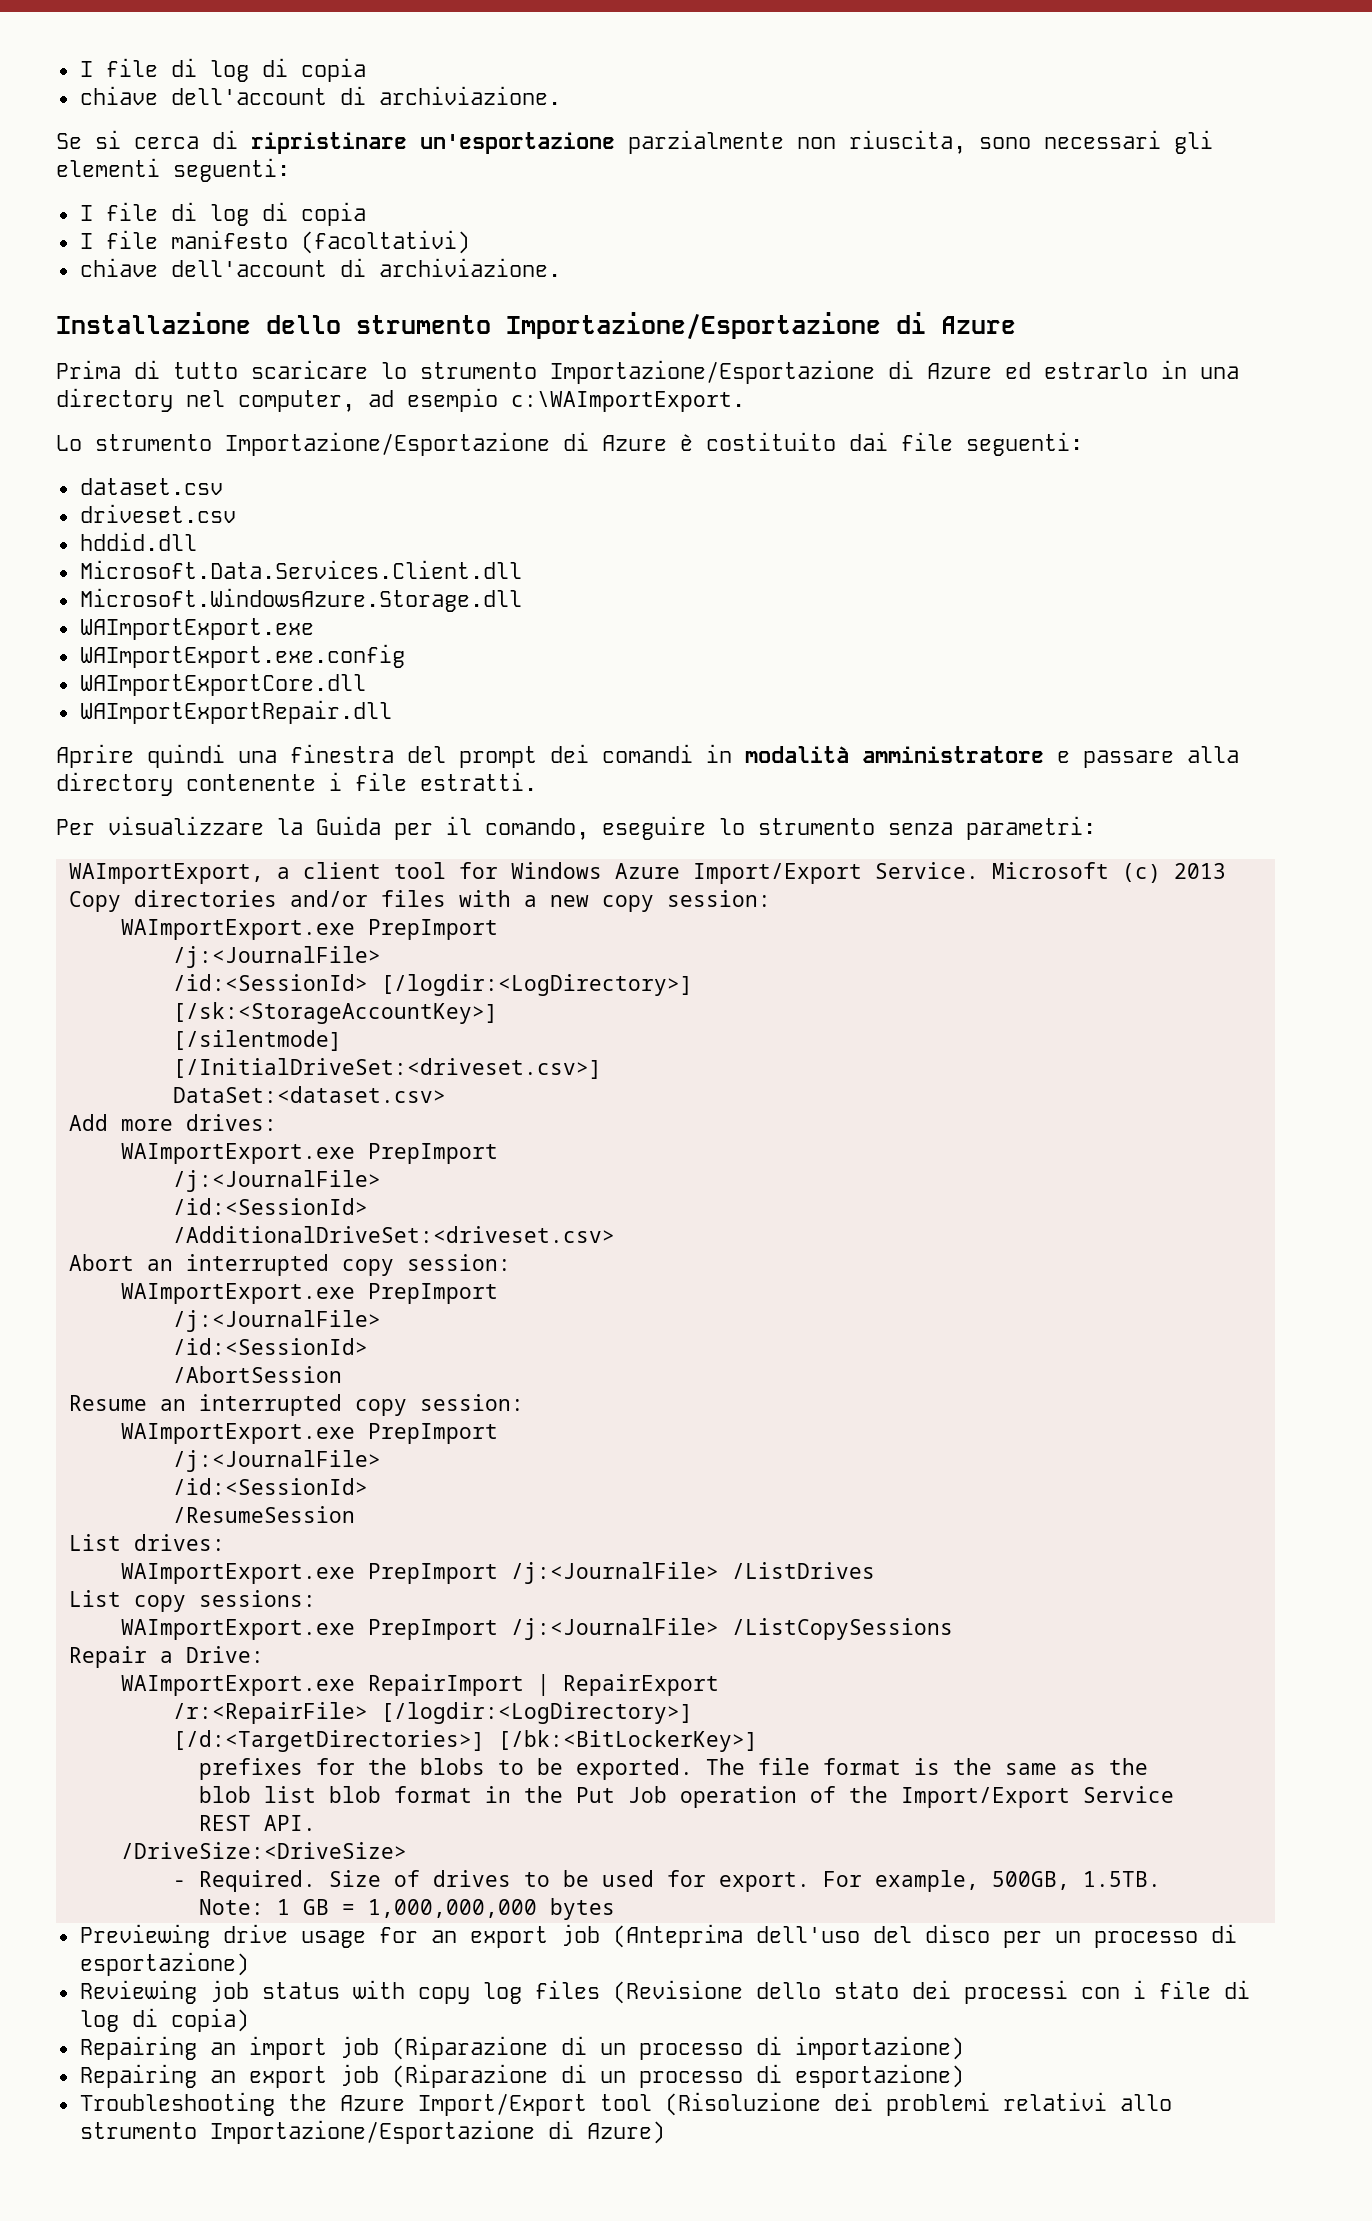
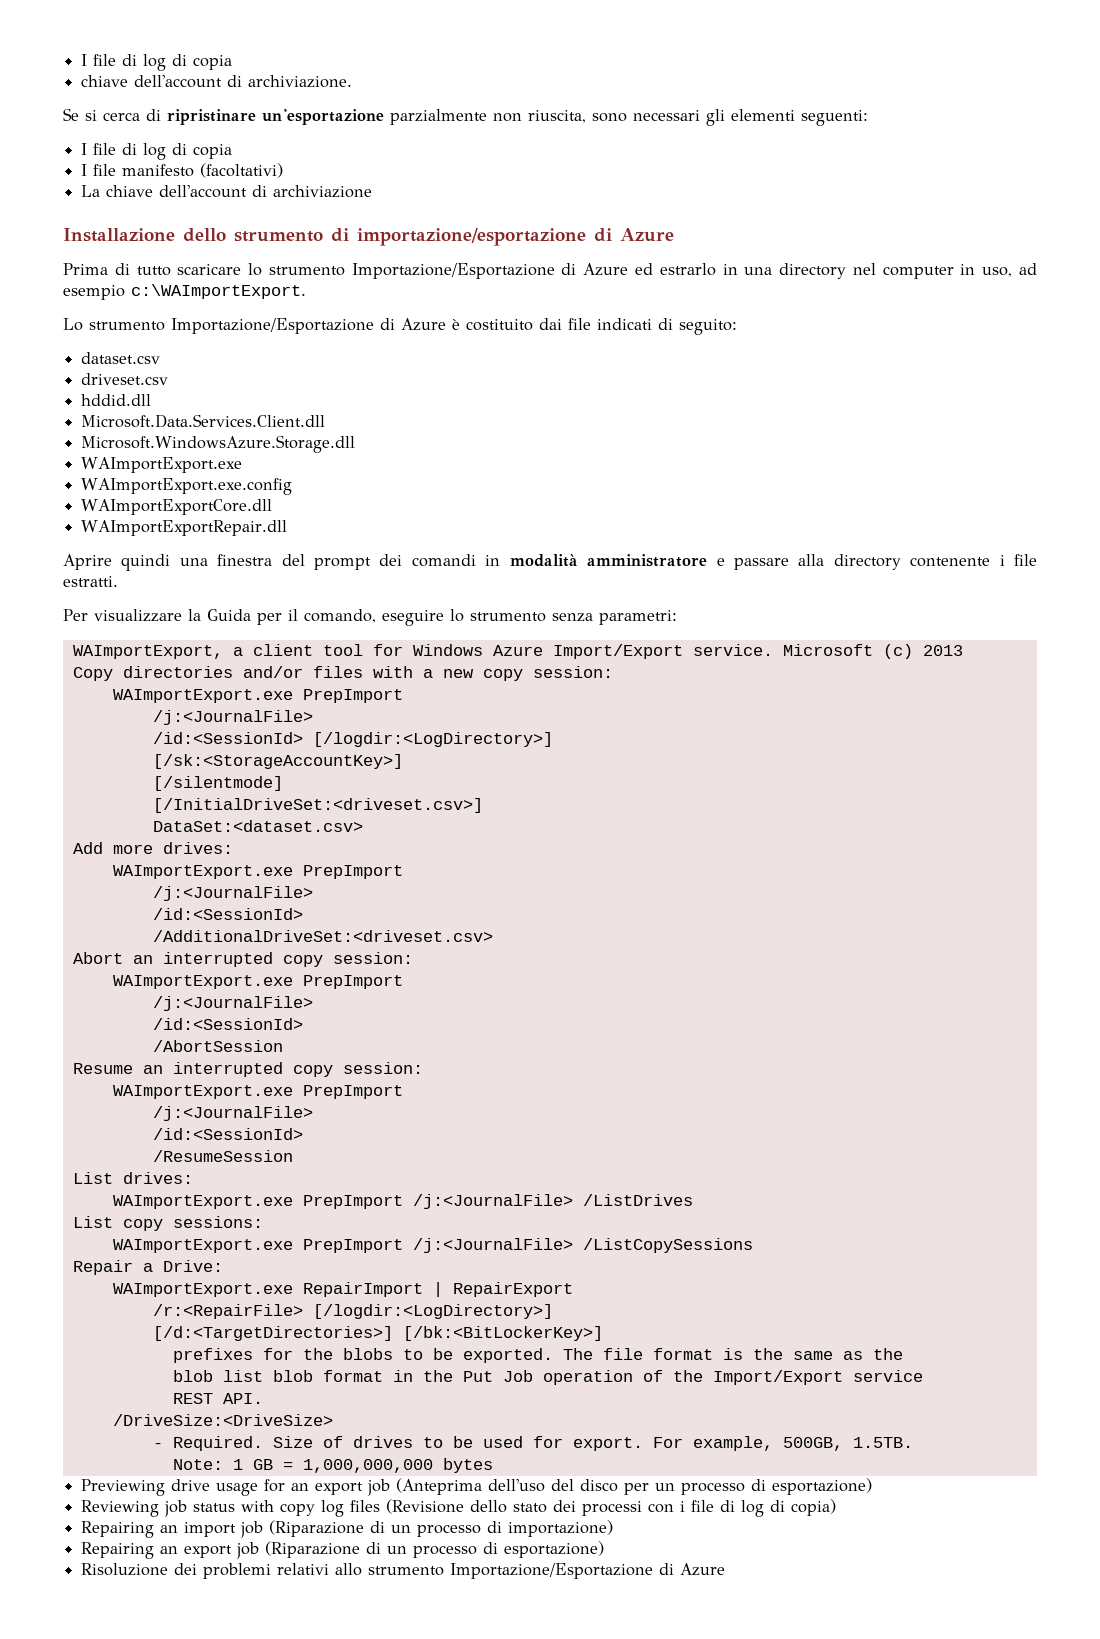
[79,258,561,277] chiave dell'account di archiviazione. -> [81,185,373,198] La chiave dell'account di archiviazione
[506,312,881,340] Importazione/Esportazione -> [331,228,586,246] di importazione/esportazione
[238,390,355,412] computer, -> [882,264,1013,279] computer in uso,
[966,432,1083,456] seguenti: -> [597,318,737,335] indicati di seguito:
[874,862,979,879] Service. -> [692,644,773,656] service.
[1082,1786,1174,1803] Service -> [852,1370,923,1382] service
[79,2092,821,2116] Troubleshooting the Azure Import/Export tool (Risoluzione -> [81,1563,169,1576] Risoluzione
[586,2121,665,2144] Azure) -> [680,1563,726,1576] Azure

